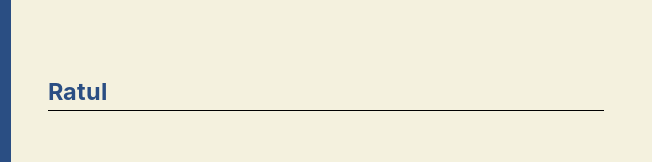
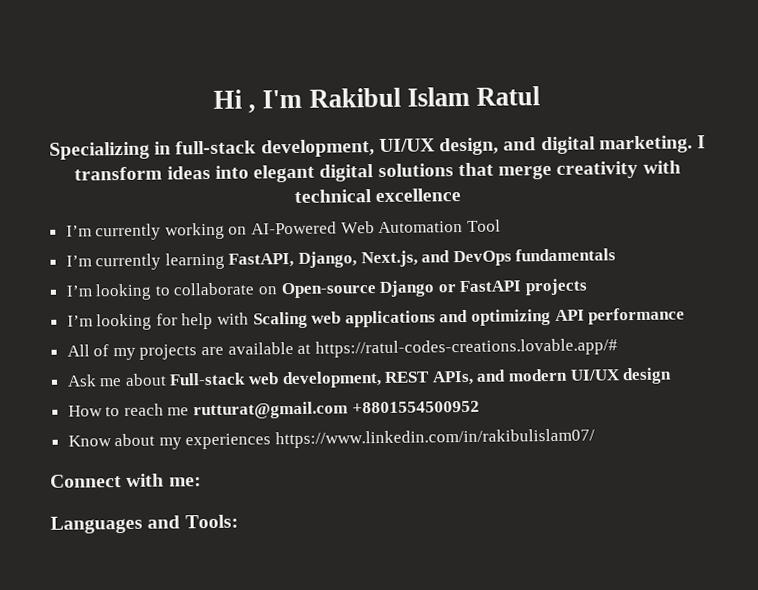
[48,83,107,100] Ratul -> [213,86,540,114] [48,135,707,160] [74,160,681,183] [293,188,462,203] [65,219,501,241] [65,248,617,271] [65,278,589,301] [66,307,686,331] [66,338,618,361] [66,367,673,389] [67,400,480,420] [67,428,596,450] [50,473,202,488] [50,514,239,534] Hi , I'm Rakibul Islam Ratul // Specializing in full-stack development, UI/UX design, and digital marketing. I transform ideas into elegant digital solutions that merge creativity with technical excellence // I’m currently working on AI-Powered Web Automation Tool // I’m currently learning FastAPI, Django, Next.js, and DevOps fundamentals // I’m looking to collaborate on Open-source Django or FastAPI projects // I’m looking for help with Scaling web applications and optimizing API performance // All of my projects are available at https://ratul-codes-creations.lovable.app/# // Ask me about Full-stack web development, REST APIs, and modern UI/UX design // How to reach me rutturat@gmail.com +8801554500952 // Know about my experiences https://www.linkedin.com/in/rakibulislam07/ // Connect with me: // Languages and Tools:

